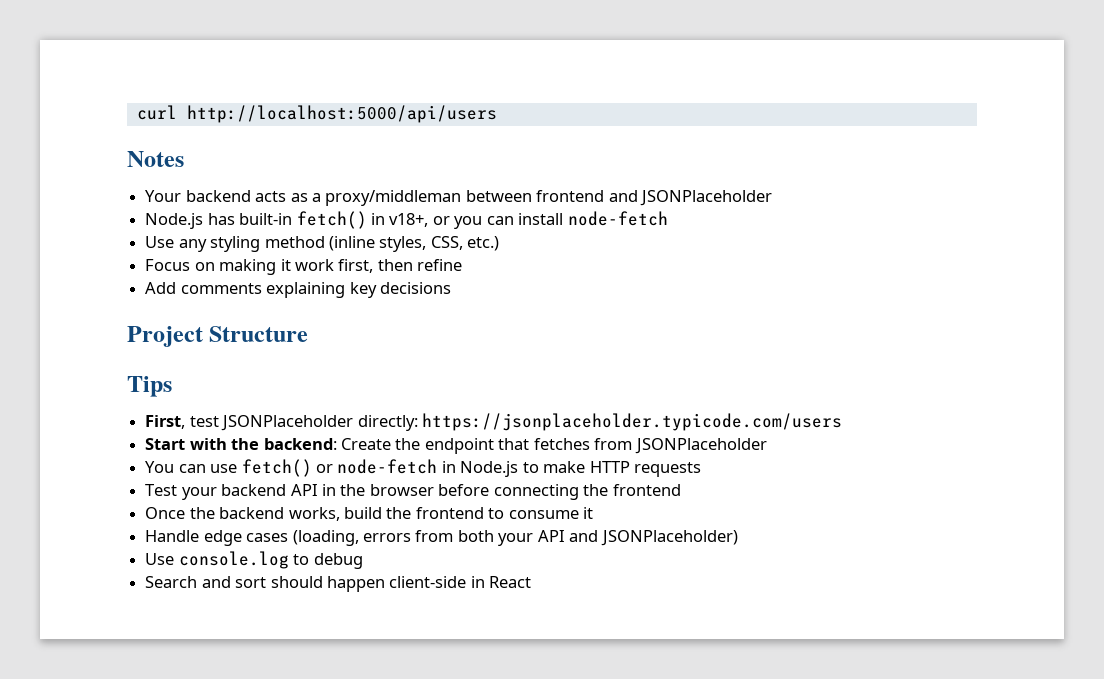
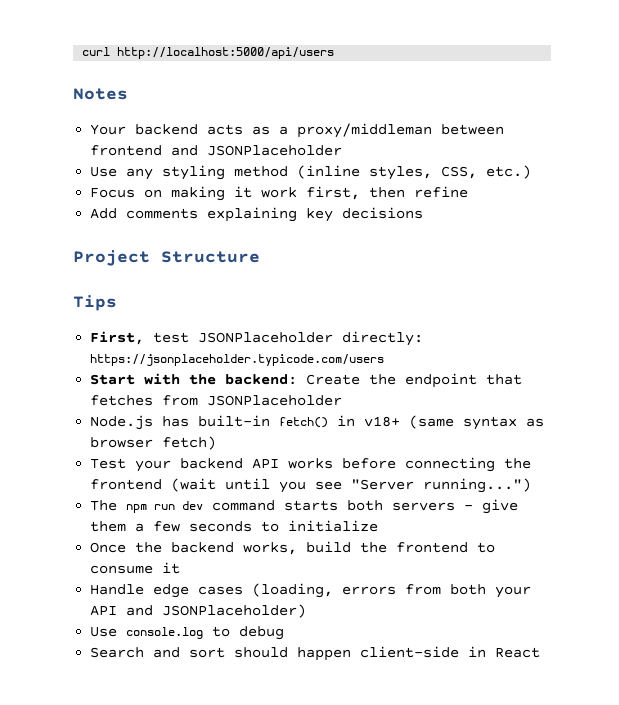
[145,211,668,229] // Node.js has built-in fetch() in v18+, or you can install node-fetch -> (343, 150) none
[145,459,702,477] You can use fetch() or node-fetch in Node.js to make HTTP requests -> [90,415,545,430] [90,436,217,450] Node.js has built-in fetch() in v18+ (same syntax as browser fetch)
[321,484,434,496] in the browser -> [288,458,334,469] works
(681, 490) none -> [171,478,532,493] [90,499,519,514] [90,520,379,532] (wait until you see "Server running...") // The npm run dev command starts both servers - give them a few seconds to initialize

